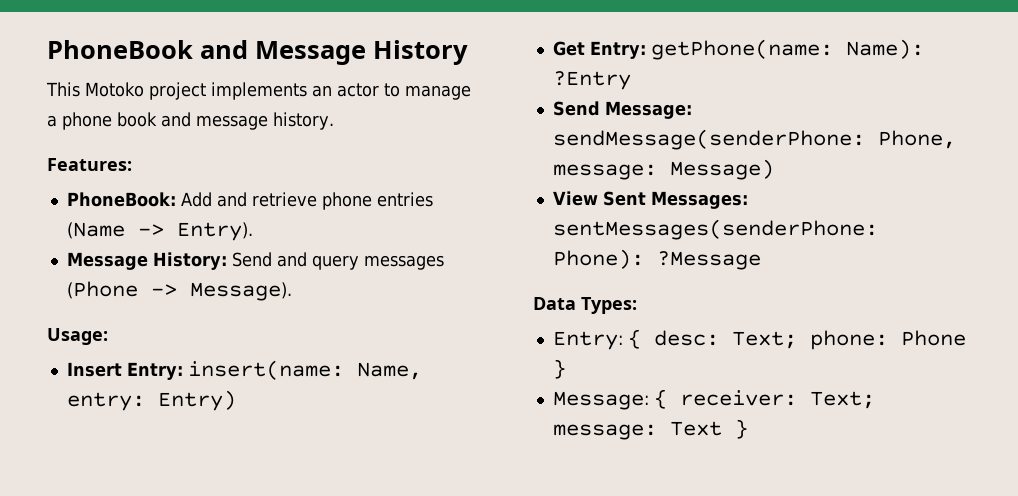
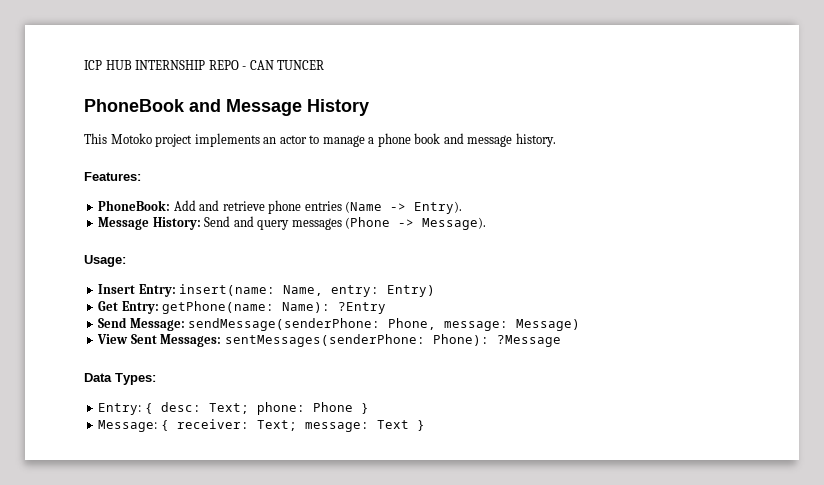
(47, 49) none -> [84,60,325,70] ICP HUB INTERNSHIP REPO - CAN TUNCER //

